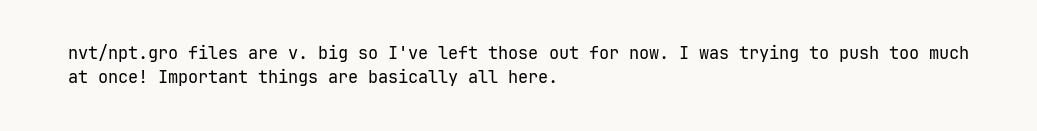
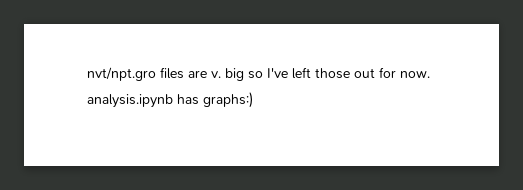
[678,44,969,62] [68,68,558,86] I was trying to push too much at once! Important things are basically all here. -> [87,92,253,108] // analysis.ipynb has graphs:)

